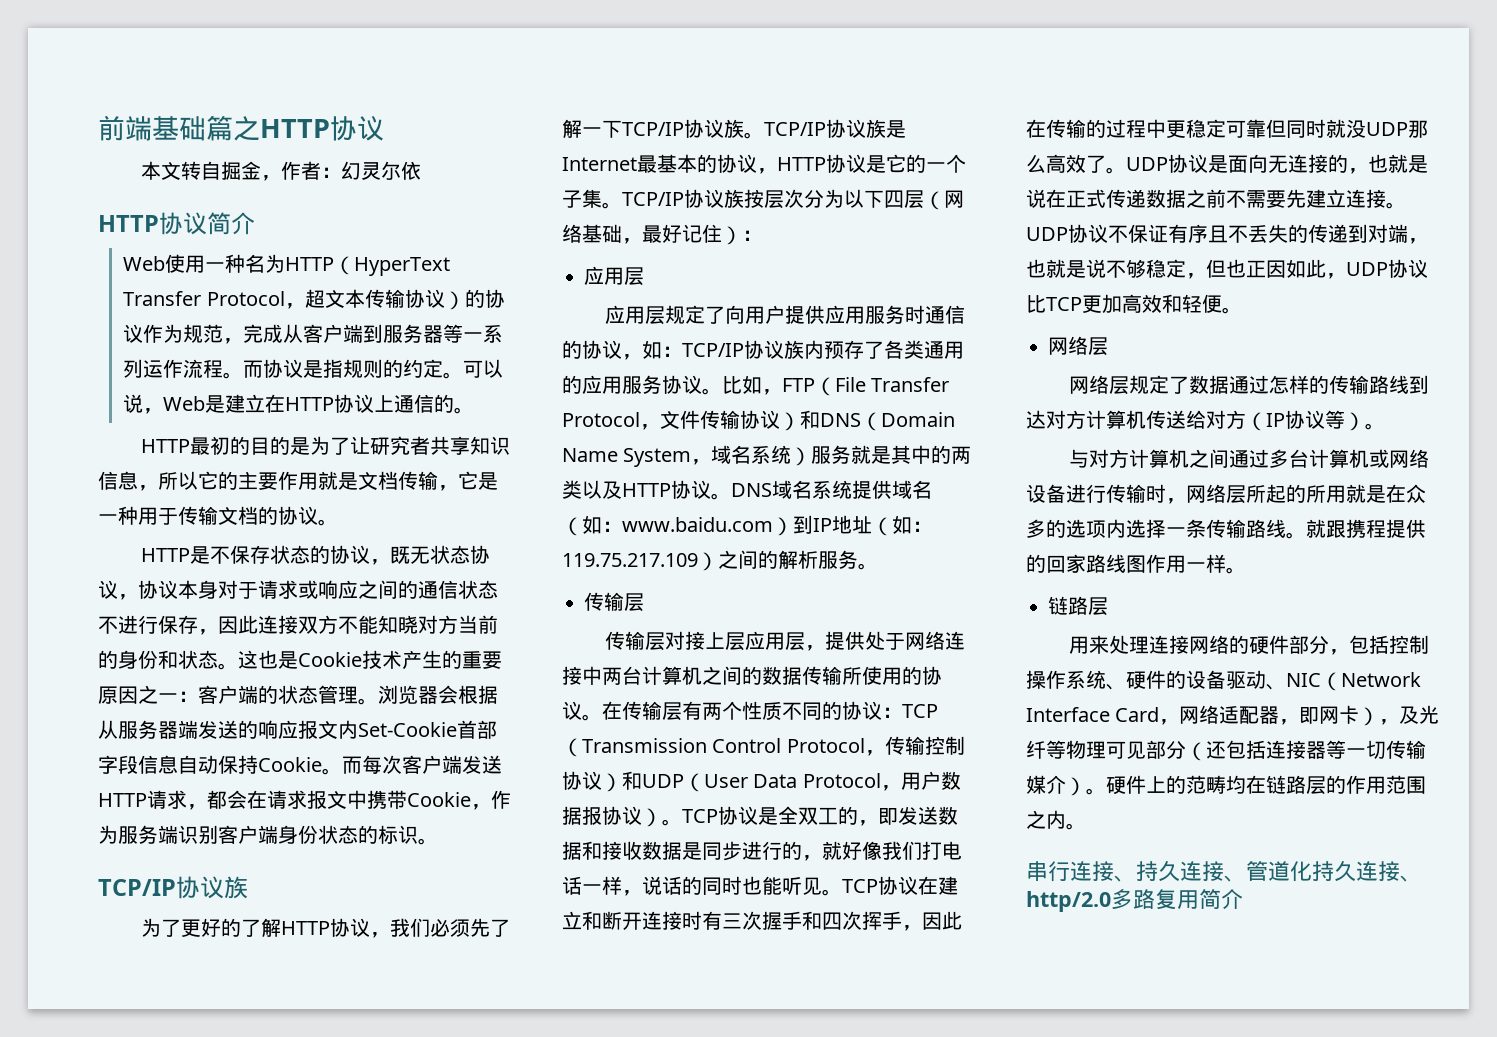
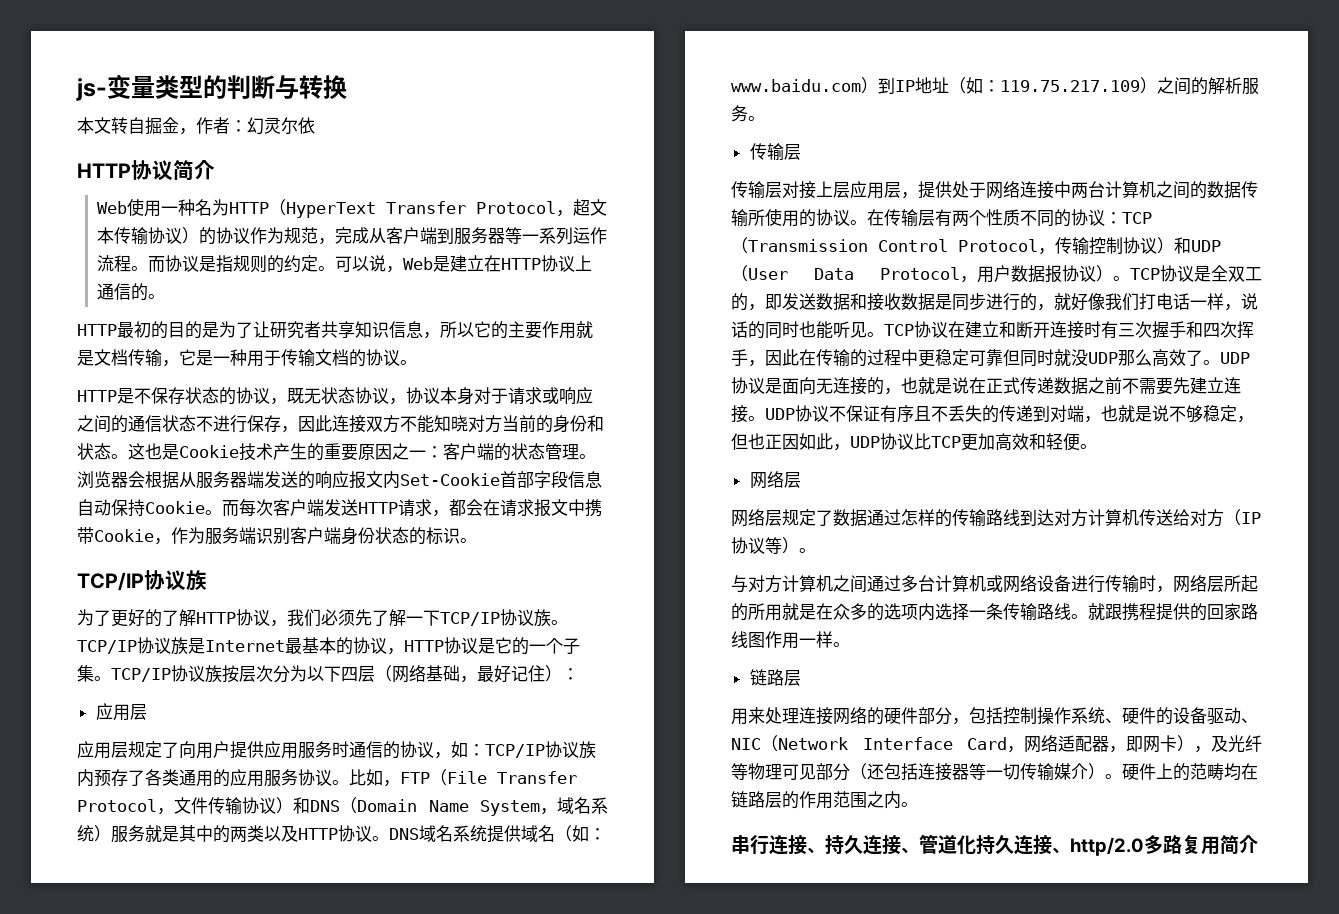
[98,115,384,141] 前端基础篇之HTTP协议 -> [76,74,347,101] js-变量类型的判断与转换

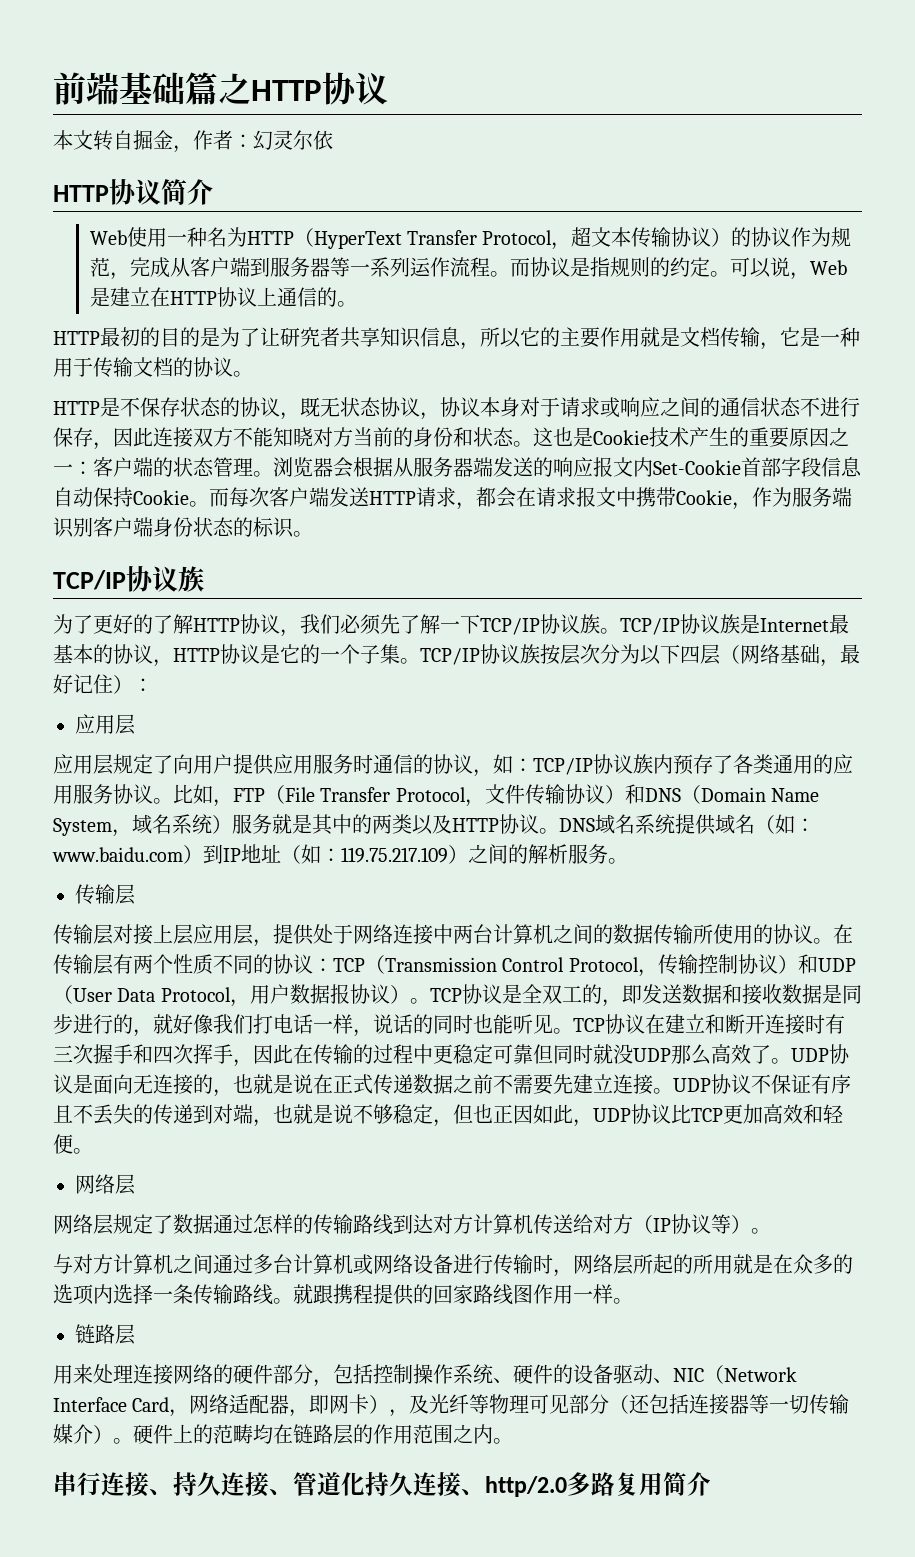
[76,74,347,101] js-变量类型的判断与转换 -> [53,72,388,105] 前端基础篇之HTTP协议

